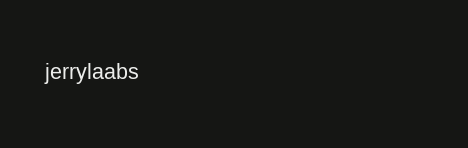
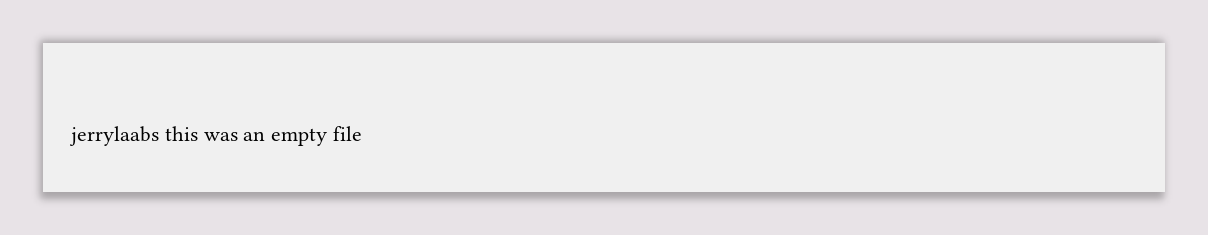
(139, 73) none -> [164,126,363,146] this was an empty file

